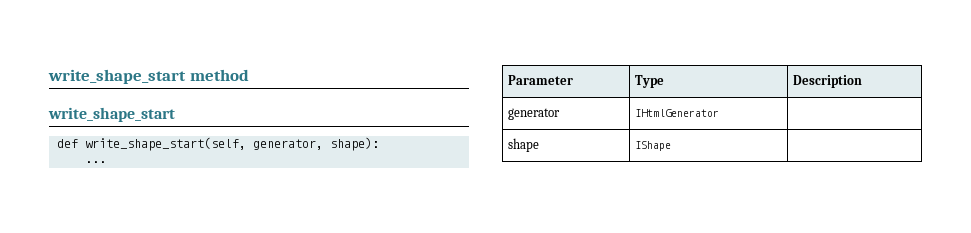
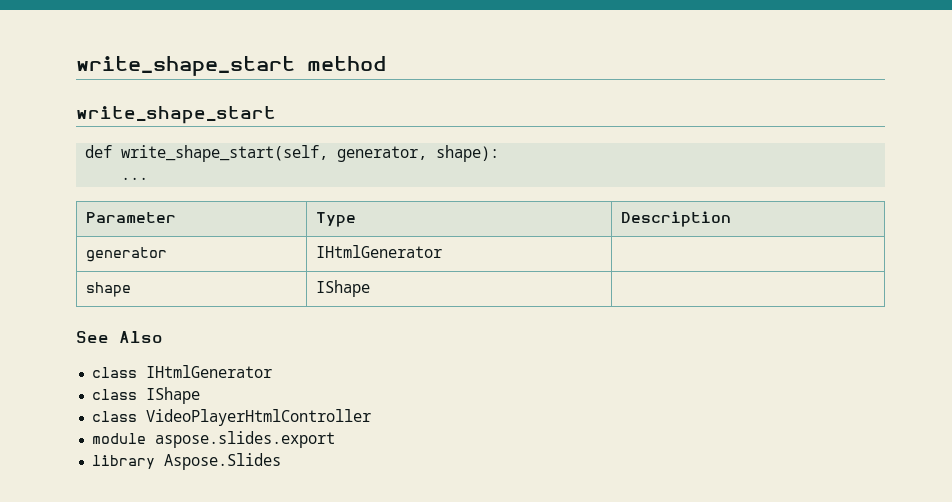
(672, 146) none -> [76,331,163,343] [91,365,272,378] [91,387,200,404] [91,409,371,426] [91,431,335,448] [91,453,281,470] // See Also // class IHtmlGenerator // class IShape // class VideoPlayerHtmlController // module aspose.slides.export // library Aspose.Slides

